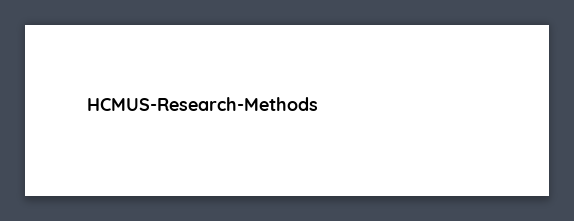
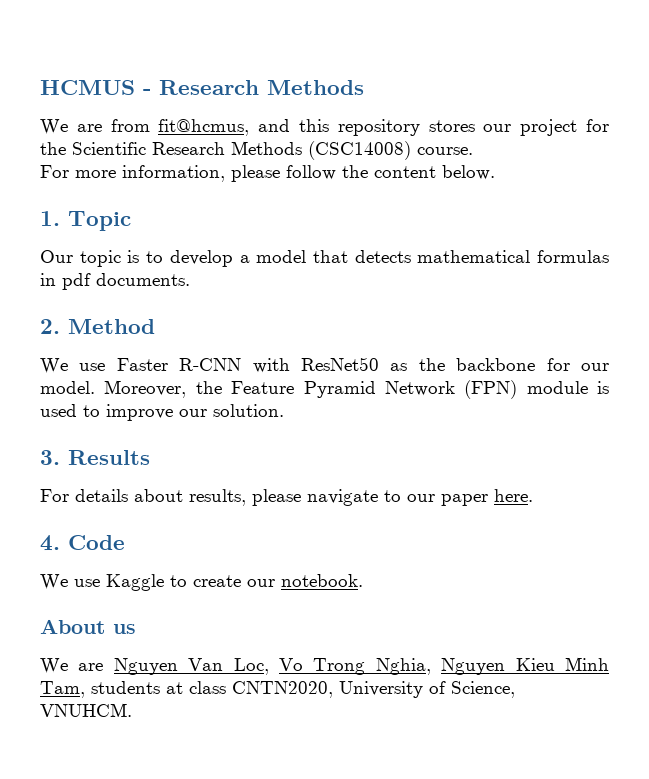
[87,97,318,111] HCMUS-Research-Methods -> [40,80,364,95] [40,119,609,136] [40,141,473,160] [40,165,495,182] [40,211,131,231] [40,250,609,267] [40,273,190,290] [40,319,155,334] [40,357,609,374] [40,380,609,399] [40,404,284,421] [40,450,150,465] [40,489,533,506] [40,535,125,551] [40,574,363,591] [40,619,136,634] [40,657,609,675] [40,681,515,698] [40,703,132,717] HCMUS - Research Methods // We are from fit@hcmus, and this repository stores our project for the Scientific Research Methods (CSC14008) course. // For more information, please follow the content below. // 1. Topic // Our topic is to develop a model that detects mathematical formulas in pdf documents. // 2. Method // We use Faster R-CNN with ResNet50 as the backbone for our model. Moreover, the Feature Pyramid Network (FPN) module is used to improve our solution. // 3. Results // For details about results, please navigate to our paper here. // 4. Code // We use Kaggle to create our notebook. // About us // We are Nguyen Van Loc, Vo Trong Nghia, Nguyen Kieu Minh Tam, students at class CNTN2020, University of Science, VNUHCM.

